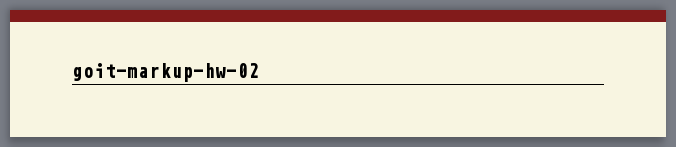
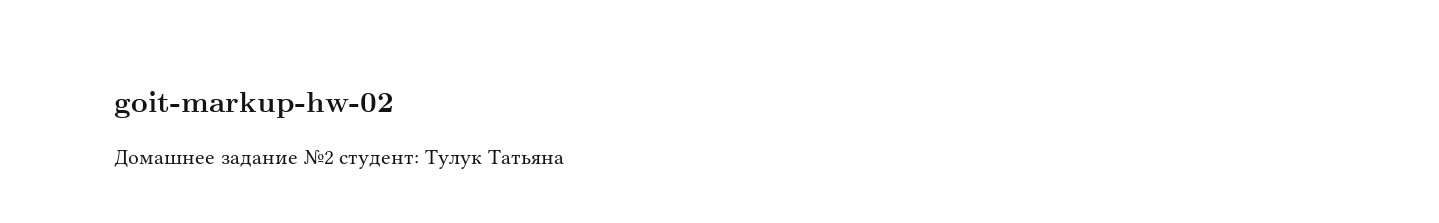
(259, 72) none -> [114,149,565,169] // Домашнее задание №2 студент: Тулук Татьяна

